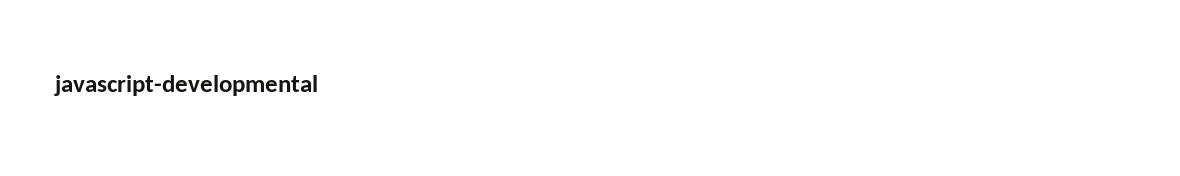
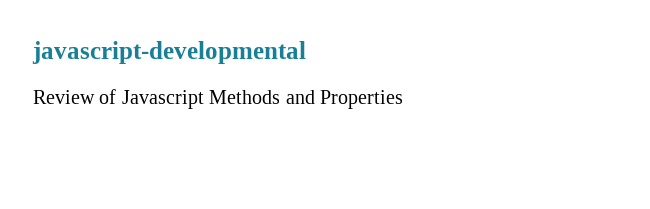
(318, 85) none -> [33,89,403,109] // Review of Javascript Methods and Properties

